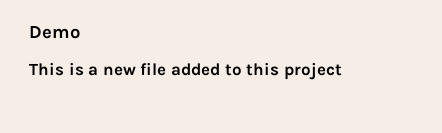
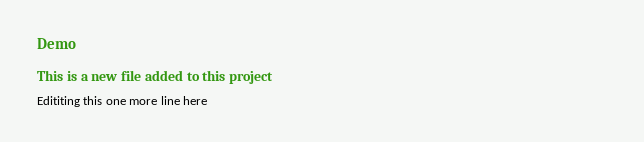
(342, 71) none -> [37,96,207,107] // Edititing this one more line here

